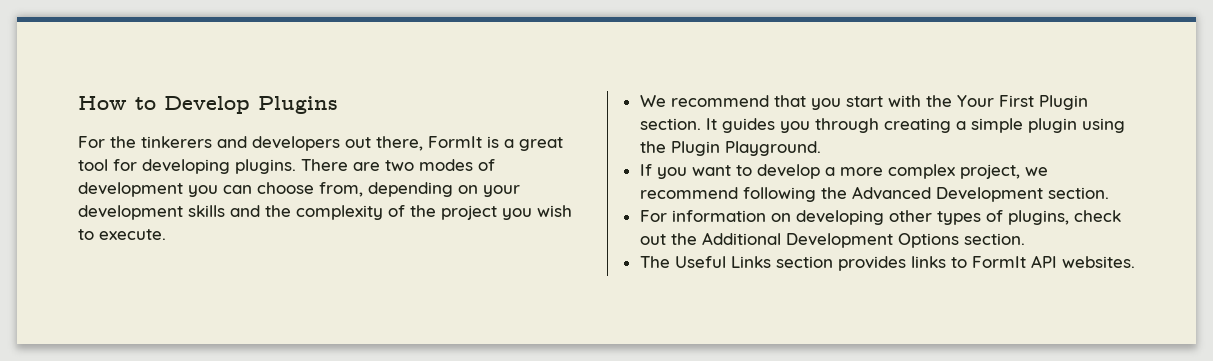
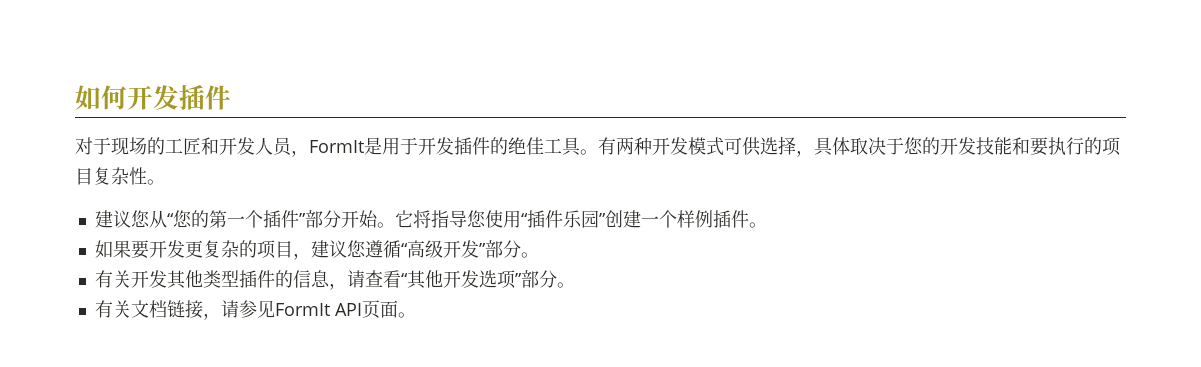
[78,96,338,114] [78,136,563,151] [78,159,495,174] [78,182,520,197] [78,205,572,220] [78,229,166,240] [639,95,1088,110] [639,118,1125,133] [639,141,821,156] [639,164,1048,179] [639,186,1109,202] [639,210,1121,225] [639,232,1025,248] [639,256,967,271] How to Develop Plugins // For the tinkerers and developers out there, FormIt is a great tool for developing plugins. There are two modes of development you can choose from, depending on your development skills and the complexity of the project you wish to execute. // We recommend that you start with the Your First Plugin section. It guides you through creating a simple plugin using the Plugin Playground. // If you want to develop a more complex project, we recommend following the Advanced Development section. // For information on developing other types of plugins, check out the Additional Development Options section. // The Useful Links section provides links to -> [75,85,231,110] [75,136,1121,157] [75,167,165,185] [94,210,767,228] [94,240,539,260] [94,270,575,290] [94,300,275,320] 如何开发插件 // 对于现场的工匠和开发人员，FormIt是用于开发插件的绝佳工具。有两种开发模式可供选择，具体取决于您的开发技能和要执行的项目复杂性。 // 建议您从“您的第一个插件”部分开始。它将指导您使用“插件乐园”创建一个样例插件。 // 如果要开发更复杂的项目，建议您遵循“高级开发”部分。 // 有关开发其他类型插件的信息，请查看“其他开发选项”部分。 // 有关文档链接，请参见
[1061,256,1135,268] websites. -> [361,300,416,319] 页面。

